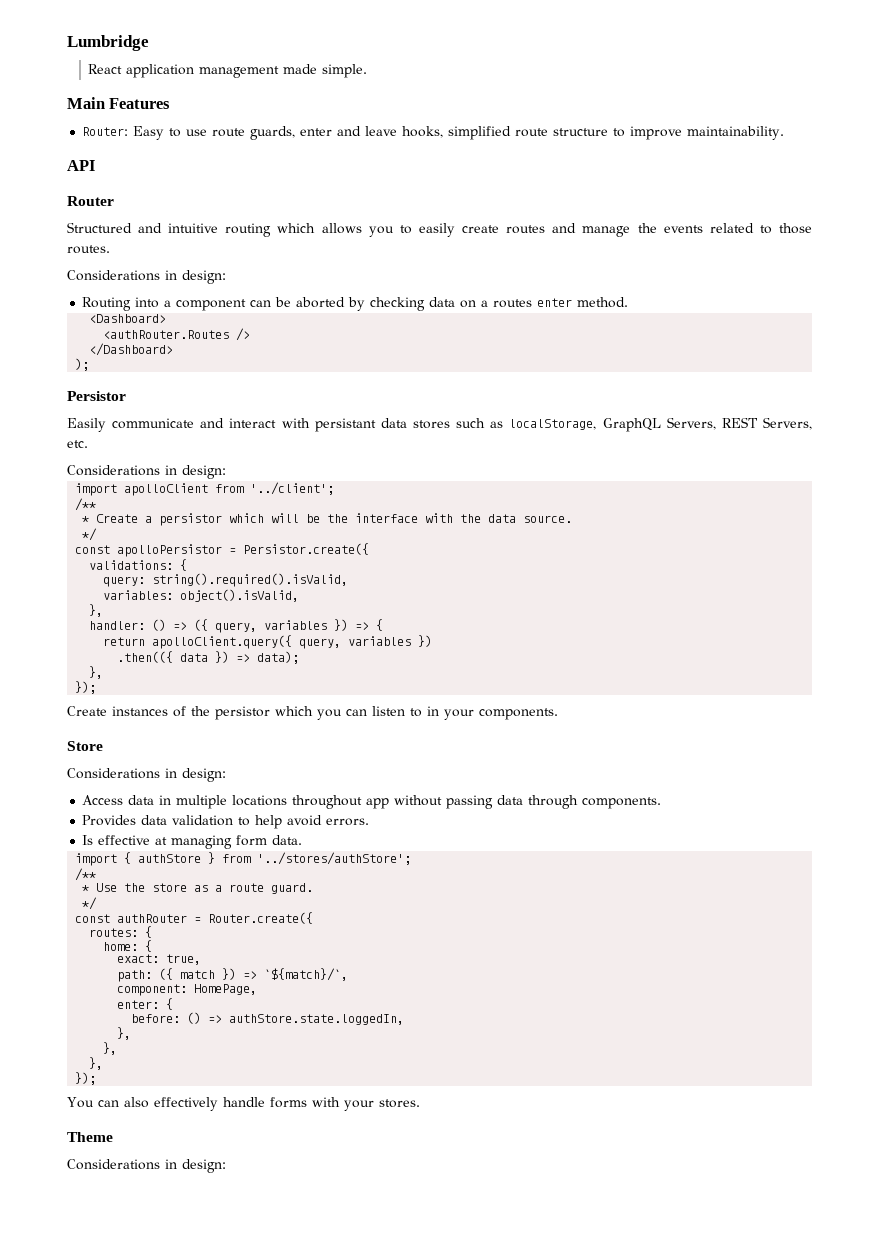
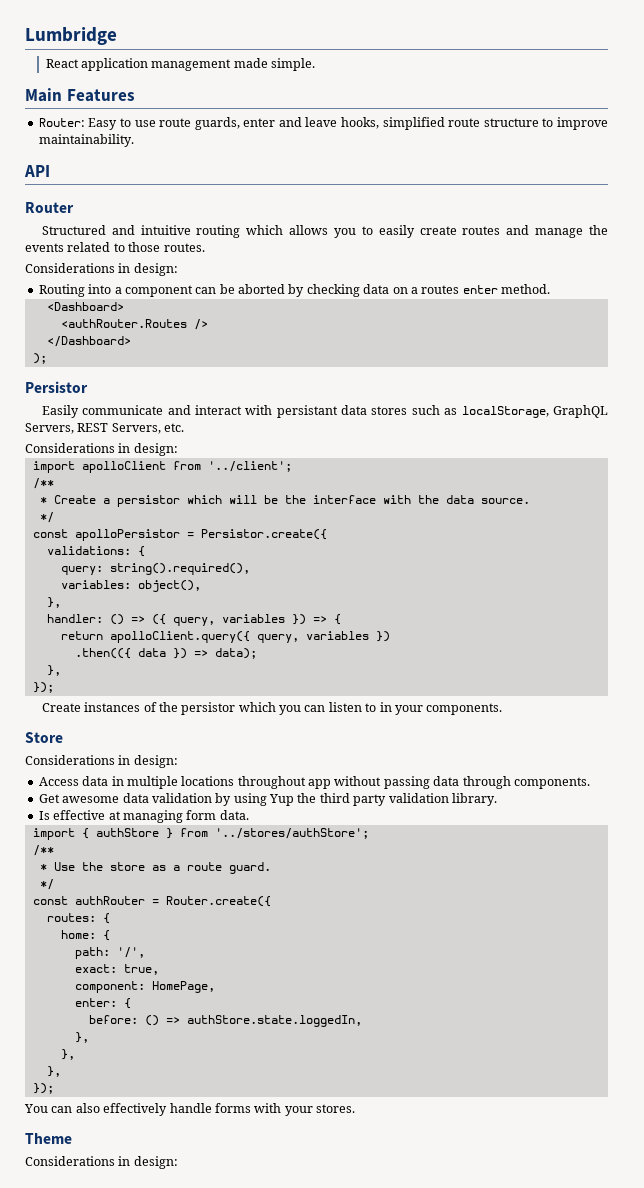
[152,573,349,587] string().required().isValid, -> [109,563,250,575] string().required(),
[180,589,300,602] object().isValid, -> [137,580,201,592] object(),
[82,815,370,829] Provides data validation to help avoid errors. -> [38,793,497,806] Get awesome data validation by using Yup the third party validation library.
(153, 946) none -> [74,947,145,959] // path: '/',
[117,968,349,982] // path: ({ match }) => `${match}/`, -> (159, 969) none

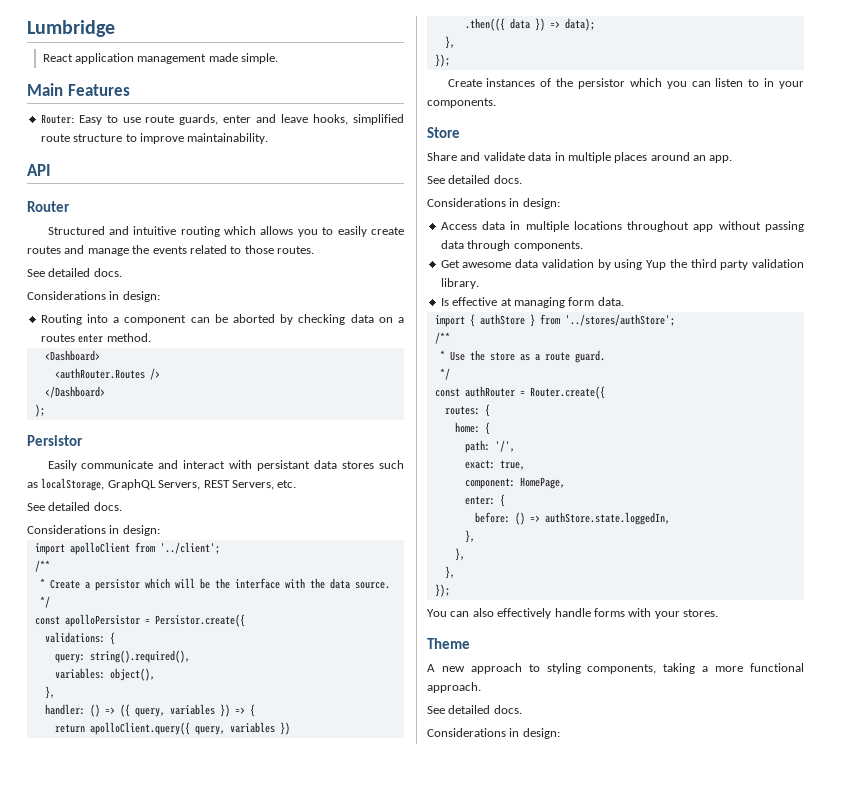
(205, 247) none -> [27,268,122,277] // See detailed docs.
(185, 427) none -> [27,502,122,511] // See detailed docs.
(63, 737) none -> [427,152,733,163] [427,175,522,184] // Share and validate data in multiple places around an app. // See detailed docs.
(72, 1138) none -> [427,663,804,674] [427,682,481,693] [427,705,522,714] // A new approach to styling components, taking a more functional approach. // See detailed docs.

